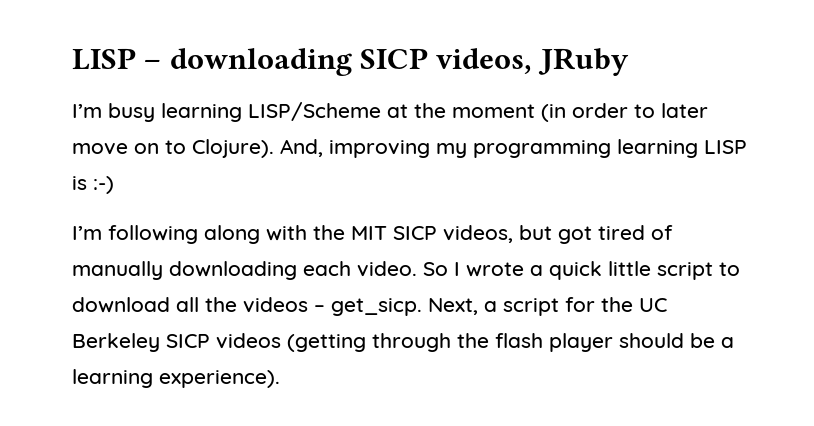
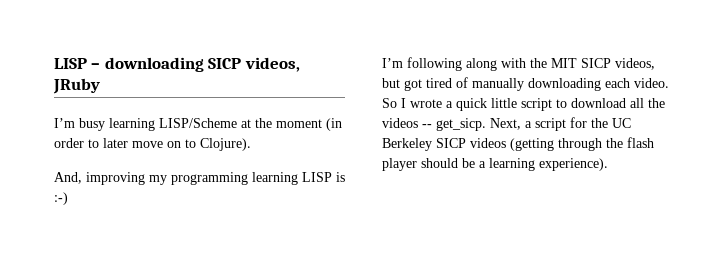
(274, 148) none -> (251, 144) //
[314,305,325,312] – -> [422,124,432,128] --

